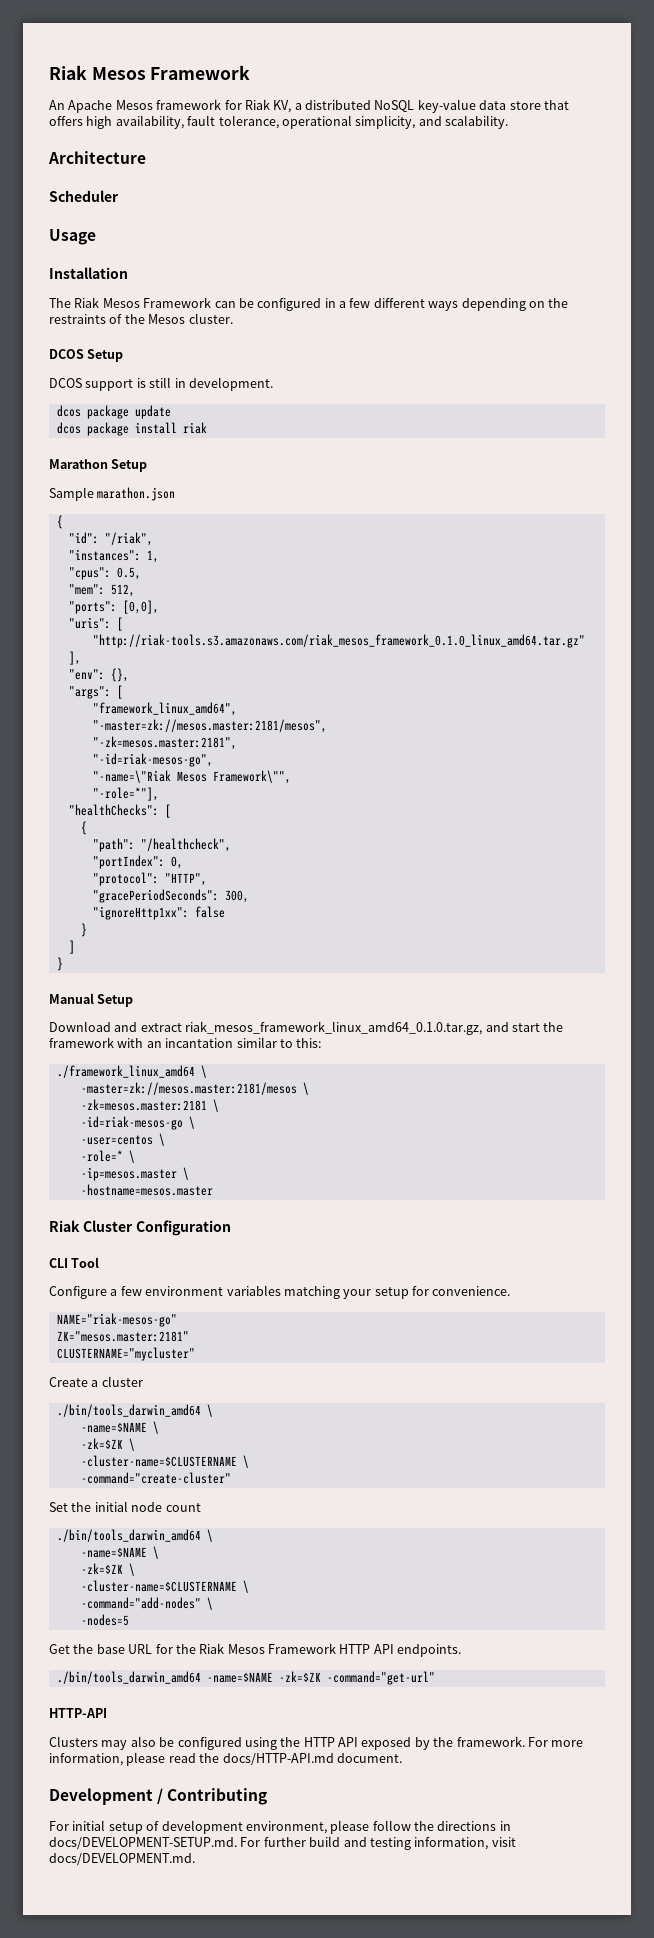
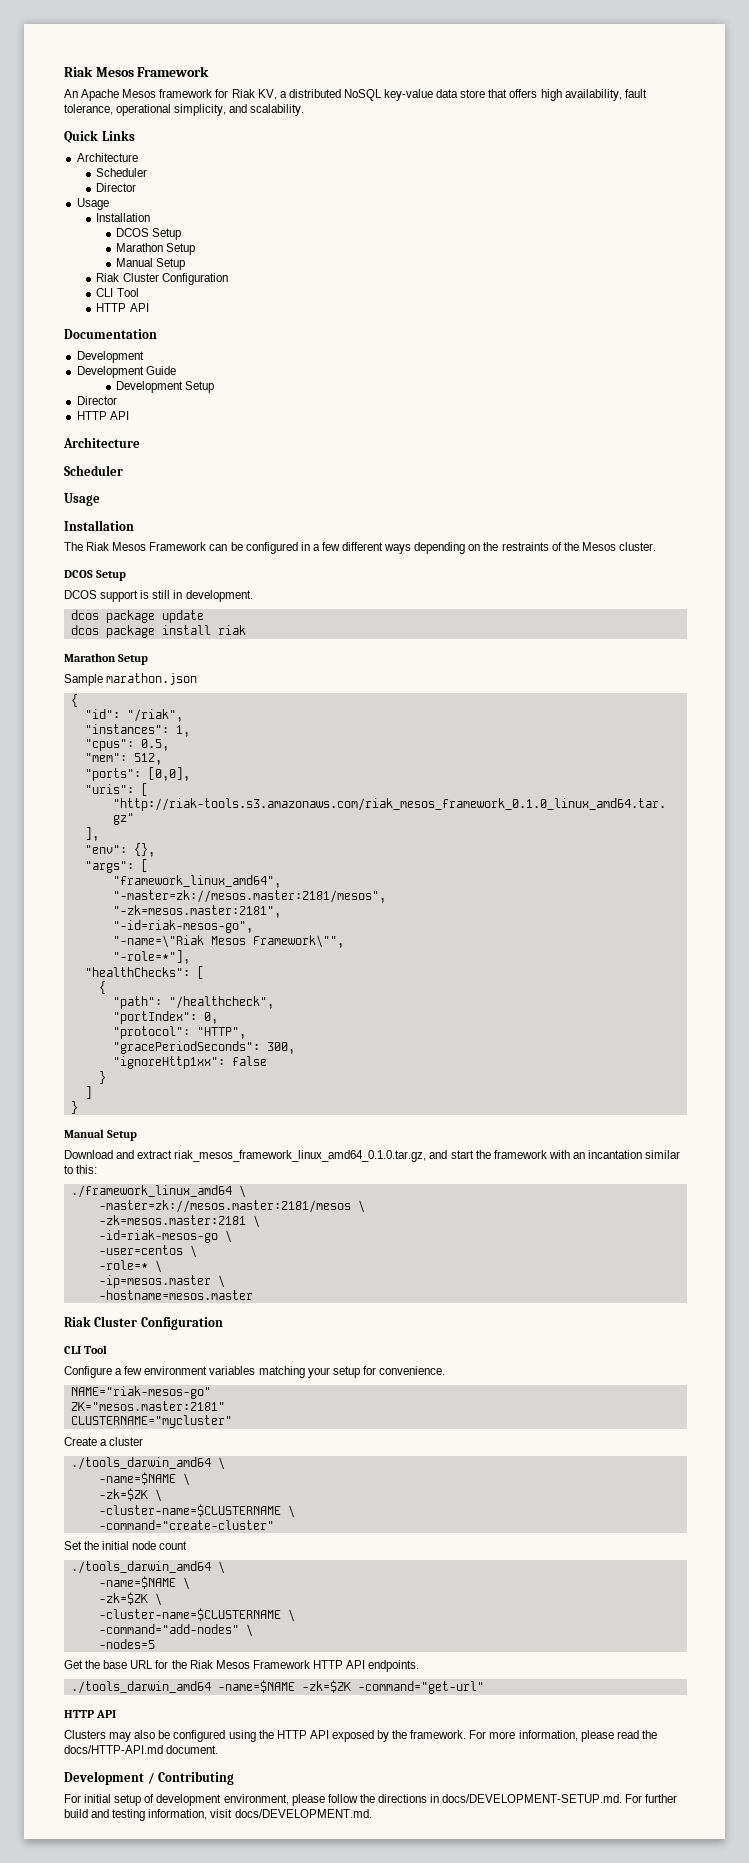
(508, 122) none -> [64,130,135,143] [76,153,138,162] [96,168,148,177] [96,183,137,192] [76,198,109,210] [96,213,151,222] [116,228,182,240] [116,243,196,255] [116,258,186,270] [96,273,228,285] [96,288,139,297] [96,303,149,312] [64,329,157,339] [76,351,144,363] [76,366,176,378] [116,381,215,393] [76,396,117,405] [76,411,129,420] // Quick Links // Architecture // Scheduler // Director // Usage // Installation // DCOS Setup // Marathon Setup // Manual Setup // Riak Cluster Configuration // CLI Tool // HTTP API // Documentation // Development // Development Guide // Development Setup // Director // HTTP API
[56,1404,201,1417] ./bin/tools_darwin_amd64 -> [70,1457,211,1470] ./tools_darwin_amd64
[56,1529,201,1542] ./bin/tools_darwin_amd64 -> [70,1561,211,1574] ./tools_darwin_amd64
[56,1671,201,1684] ./bin/tools_darwin_amd64 -> [70,1681,211,1694] ./tools_darwin_amd64
[49,1708,107,1718] HTTP-API -> [64,1710,117,1718] HTTP API

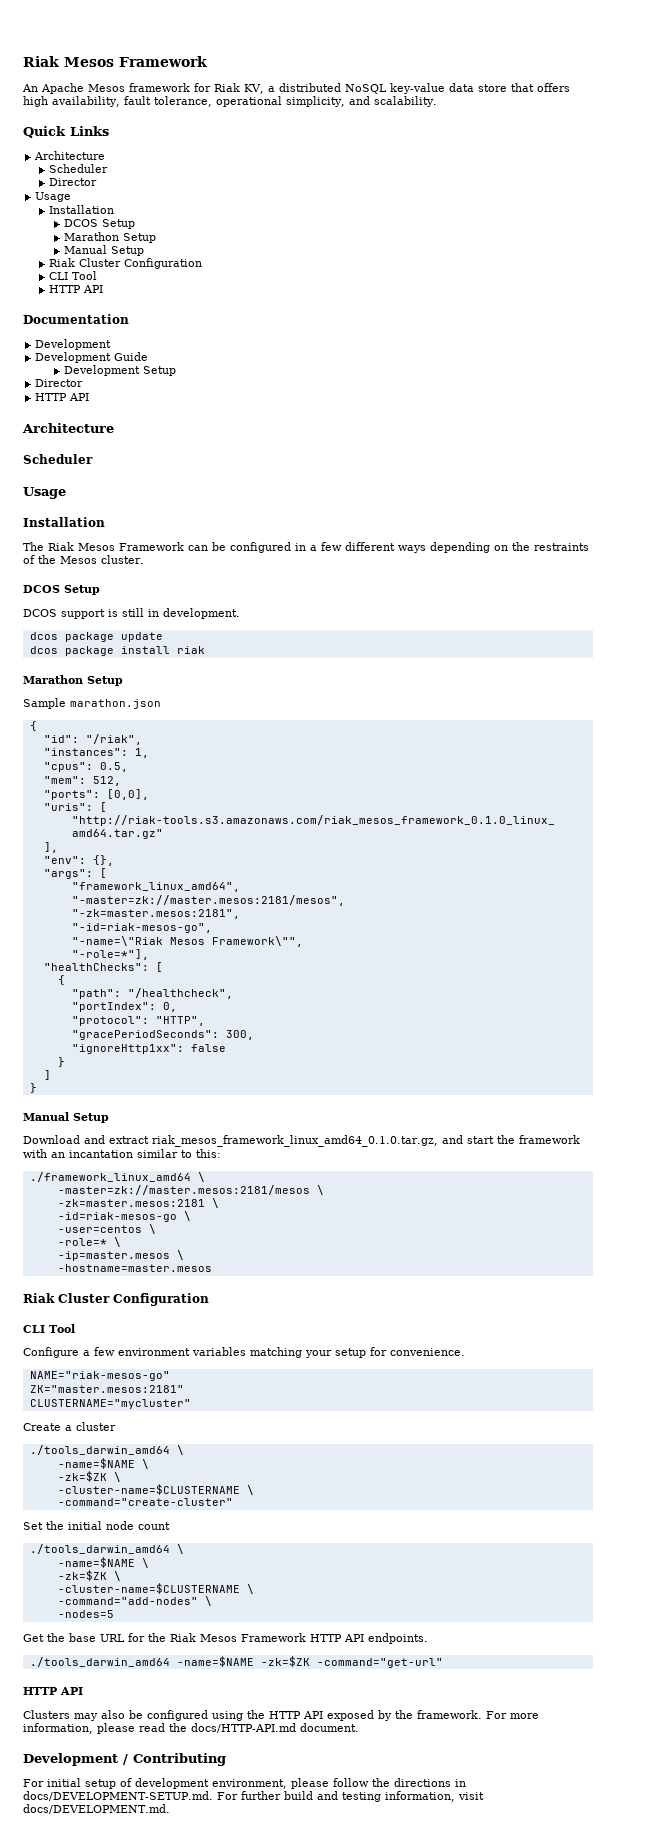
[112,890,386,903] [112,905,281,918] "-master=zk://mesos.master:2181/mesos", // "-zk=mesos.master:2181", -> [71,895,345,906] [71,909,240,919] "-master=zk://master.mesos:2181/mesos", // "-zk=master.mesos:2181",
[98,1200,365,1213] [98,1215,246,1225] -master=zk://mesos.master:2181/mesos \ // -zk=mesos.master:2181 -> [57,1185,324,1195] [57,1199,205,1207] -master=zk://master.mesos:2181/mesos \ // -zk=master.mesos:2181
[98,1275,225,1288] [98,1290,253,1300] -ip=mesos.master \ // -hostname=mesos.master -> [57,1250,184,1261] [57,1264,212,1272] -ip=master.mesos \ // -hostname=master.mesos
[70,1401,225,1411] ZK="mesos.master:2181" -> [29,1385,184,1393] ZK="master.mesos:2181"

